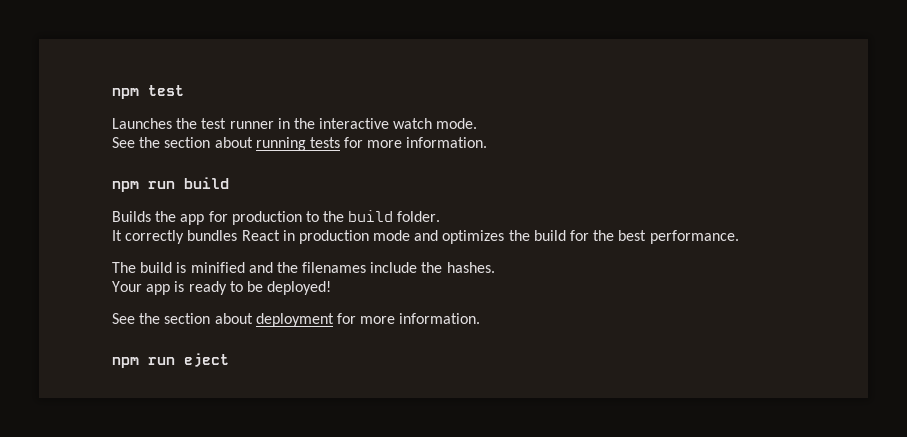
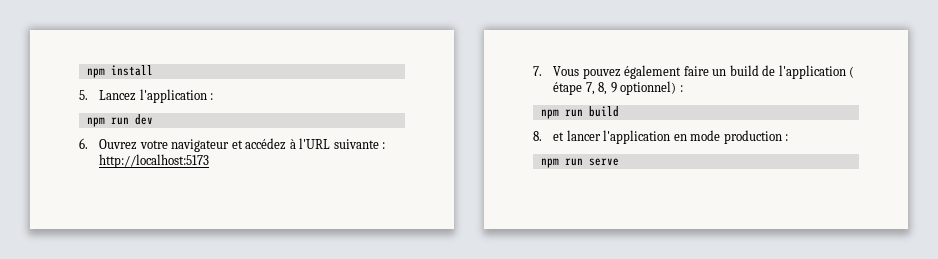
[112,85,184,99] [112,118,478,129] [112,137,488,151] [112,177,229,192] [112,210,441,225] [112,230,739,244] [112,262,495,273] [112,281,332,295] [112,313,481,327] [112,353,229,368] npm test // Launches the test runner in the interactive watch mode. // See the section about running tests for more information. // npm run build // Builds the app for production to the build folder. // It correctly bundles React in production mode and optimizes the build for the best performance. // The build is minified and the filenames include the hashes. // Your app is ready to be deployed! // See the section about deployment for more information. // npm run eject -> [86,65,153,78] [79,89,214,103] [86,114,153,127] [79,138,386,152] [99,154,210,168] [533,65,855,79] [553,81,683,95] [540,106,619,119] [533,130,789,144] [540,158,619,168] npm install // 5. Lancez l'application : // npm run dev // 6. Ouvrez votre navigateur et accédez à l'URL suivante : http://localhost:5173 // 7. Vous pouvez également faire un build de l'application ( étape 7, 8, 9 optionnel) : // npm run build // 8. et lancer l'application en mode production : // npm run serve

